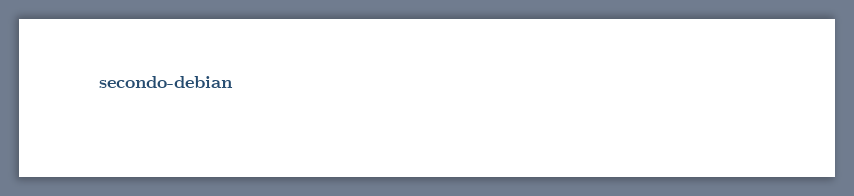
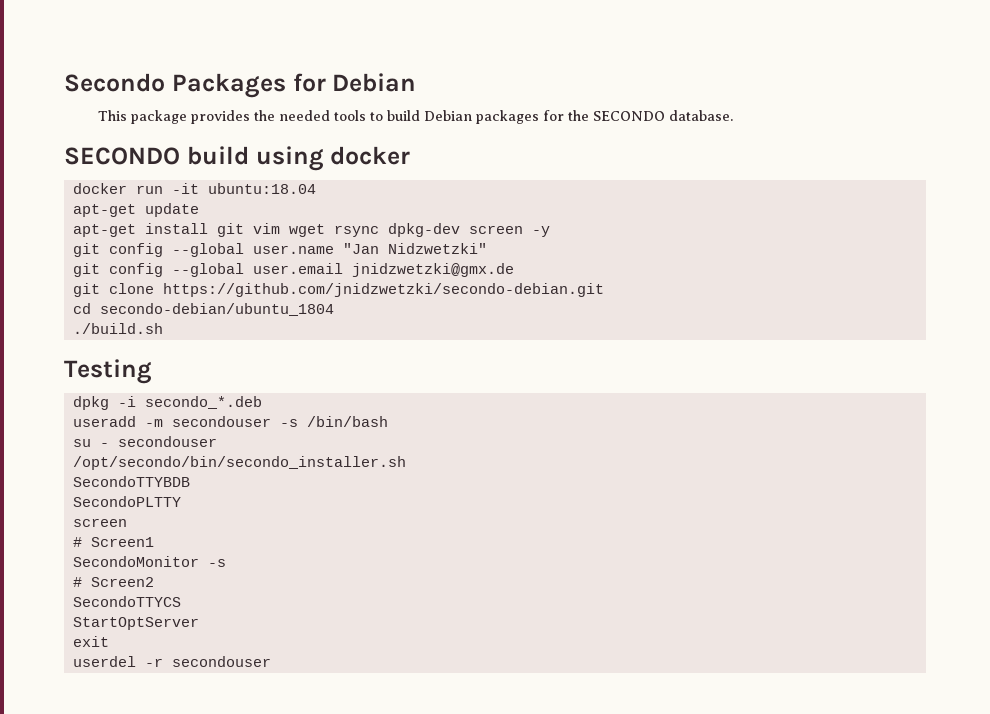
[99,76,233,88] secondo-debian -> [64,73,417,98] [98,110,734,124] [64,146,411,171] [72,183,316,194] [72,203,199,217] [72,223,550,237] [72,243,487,257] [72,263,514,277] [72,283,604,297] [72,303,334,316] [72,323,163,334] [64,359,152,384] [72,396,262,410] [72,416,388,427] [72,436,217,447] [72,456,406,470] [72,476,190,487] [72,496,181,507] [72,518,127,527] [72,537,154,547] [72,556,226,567] [72,577,154,587] [72,596,181,607] [72,617,199,630] [72,636,109,647] [72,656,271,667] Secondo Packages for Debian // This package provides the needed tools to build Debian packages for the SECONDO database. // SECONDO build using docker // docker run -it ubuntu:18.04 // apt-get update // apt-get install git vim wget rsync dpkg-dev screen -y // git config --global user.name "Jan Nidzwetzki" // git config --global user.email jnidzwetzki@gmx.de // git clone https://github.com/jnidzwetzki/secondo-debian.git // cd secondo-debian/ubuntu_1804 // ./build.sh // Testing // dpkg -i secondo_*.deb // useradd -m secondouser -s /bin/bash // su - secondouser // /opt/secondo/bin/secondo_installer.sh // SecondoTTYBDB // SecondoPLTTY // screen // # Screen1 // SecondoMonitor -s // # Screen2 // SecondoTTYCS // StartOptServer // exit // userdel -r secondouser

